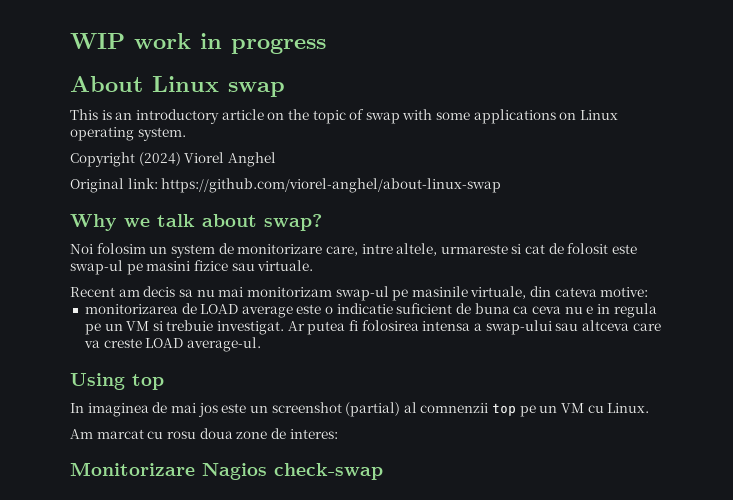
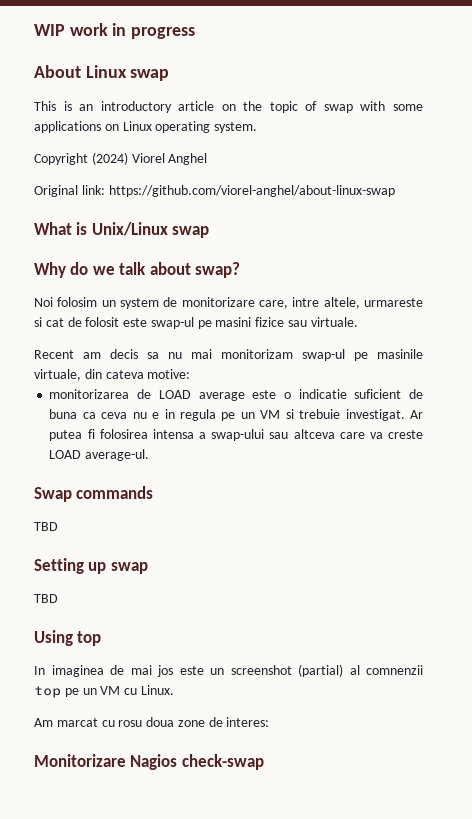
(502, 185) none -> [34,222,210,238] // What is Unix/Linux swap
(117, 222) none -> [70,262,89,275] do
(261, 344) none -> [34,486,154,502] [34,522,58,531] [34,558,148,574] [34,594,58,603] // Swap commands // TBD // Setting up swap // TBD

